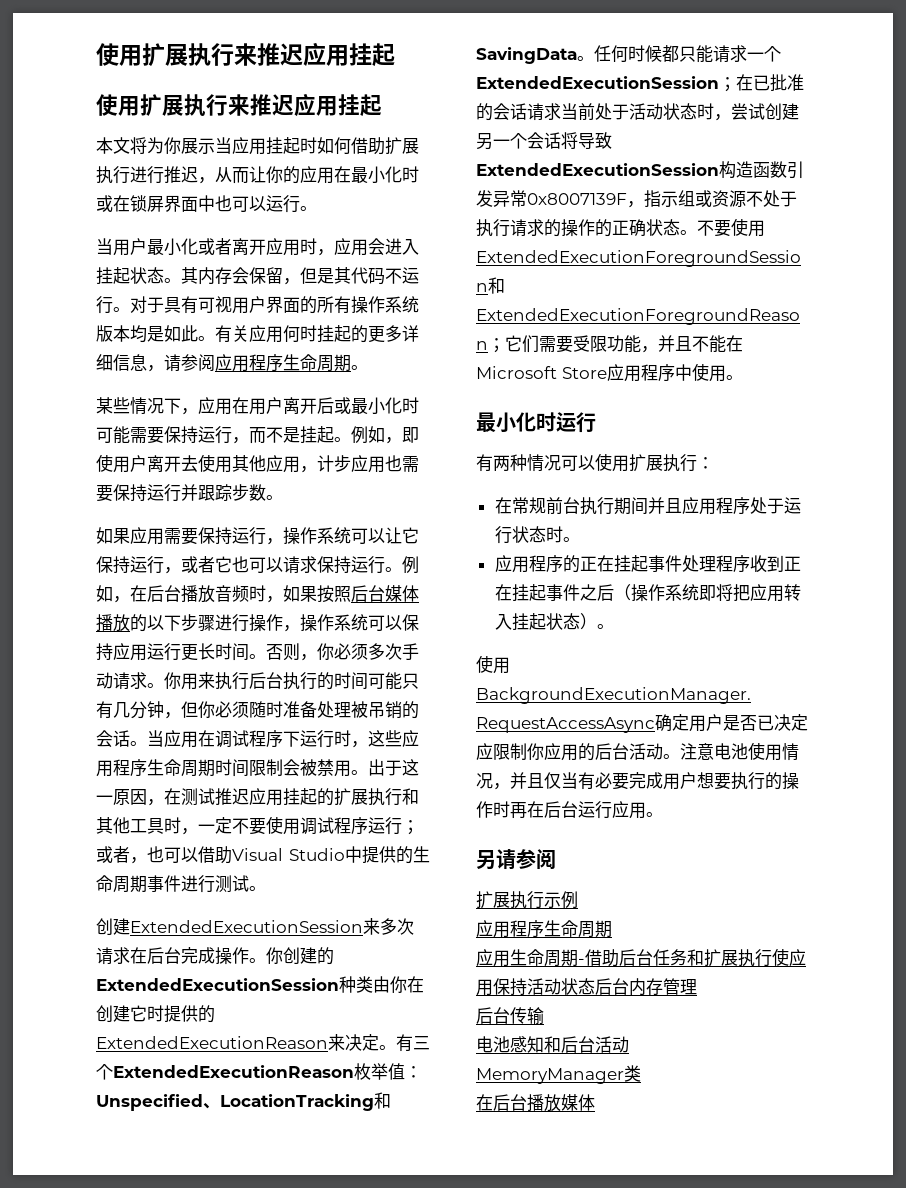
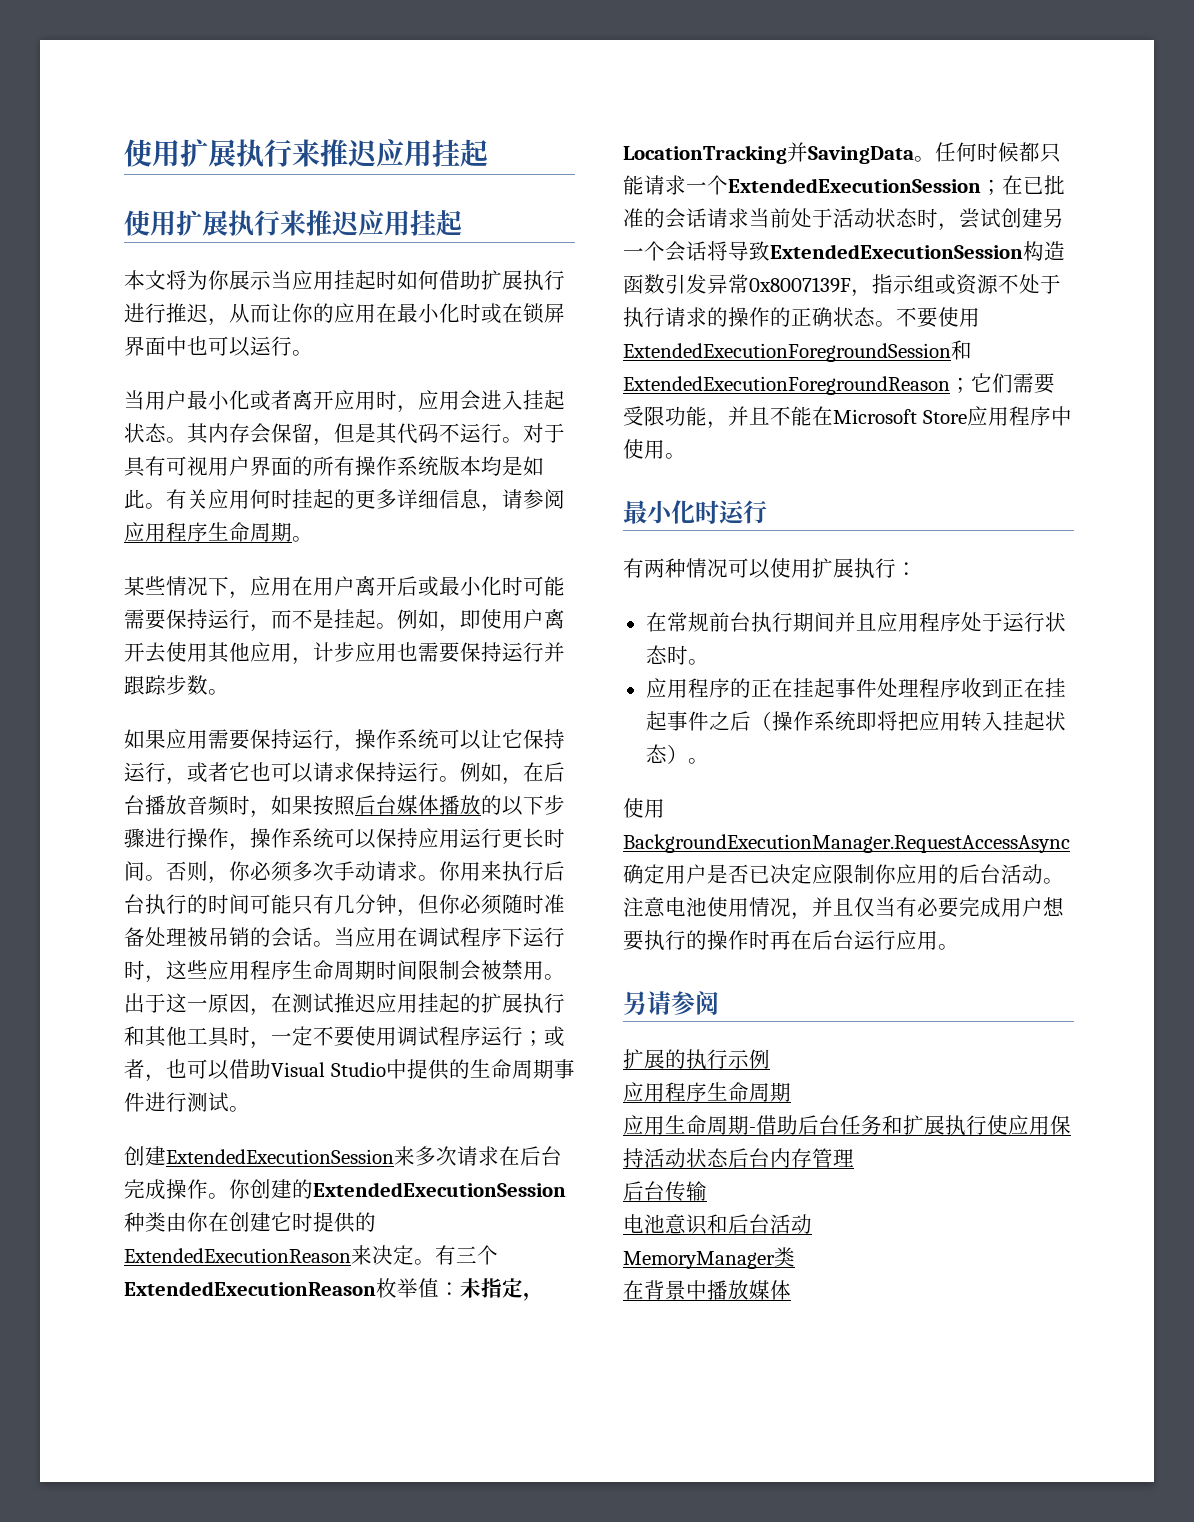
[96,1092,391,1111] Unspecified、LocationTracking和 -> [460,1278,544,1301] [623,142,808,164] 未指定，LocationTracking并
(510, 900) none -> [665,1049,686,1069] 的
[510,1036,544,1053] 感知 -> [665,1214,707,1235] 意识
[493,1094,527,1111] 后台 -> [644,1280,707,1300] 背景中

